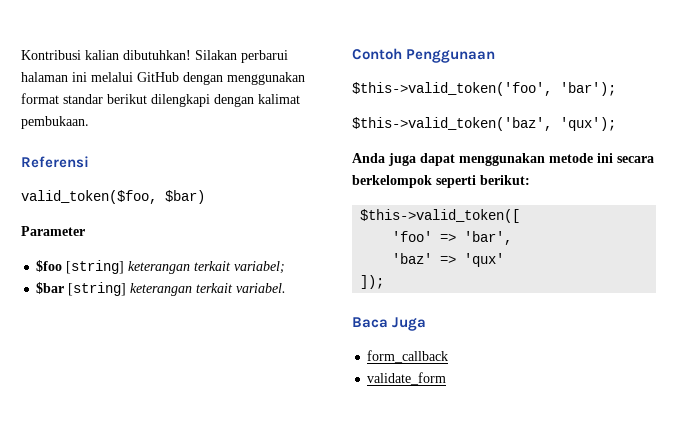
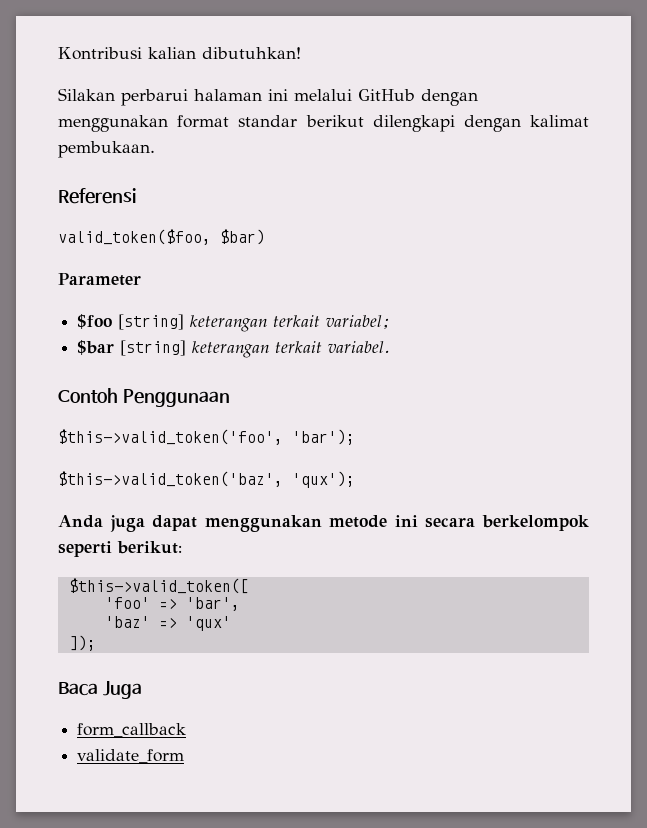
(191, 55) none -> (301, 53) //

